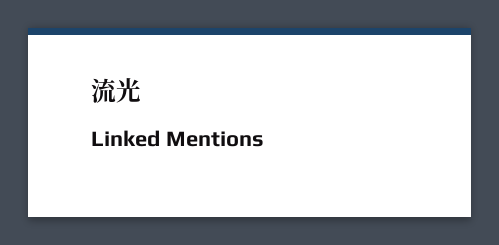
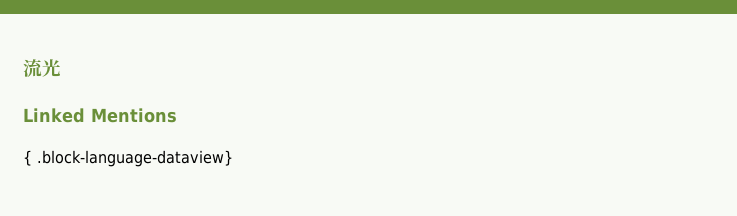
(264, 139) none -> [23,150,233,167] // { .block-language-dataview}

